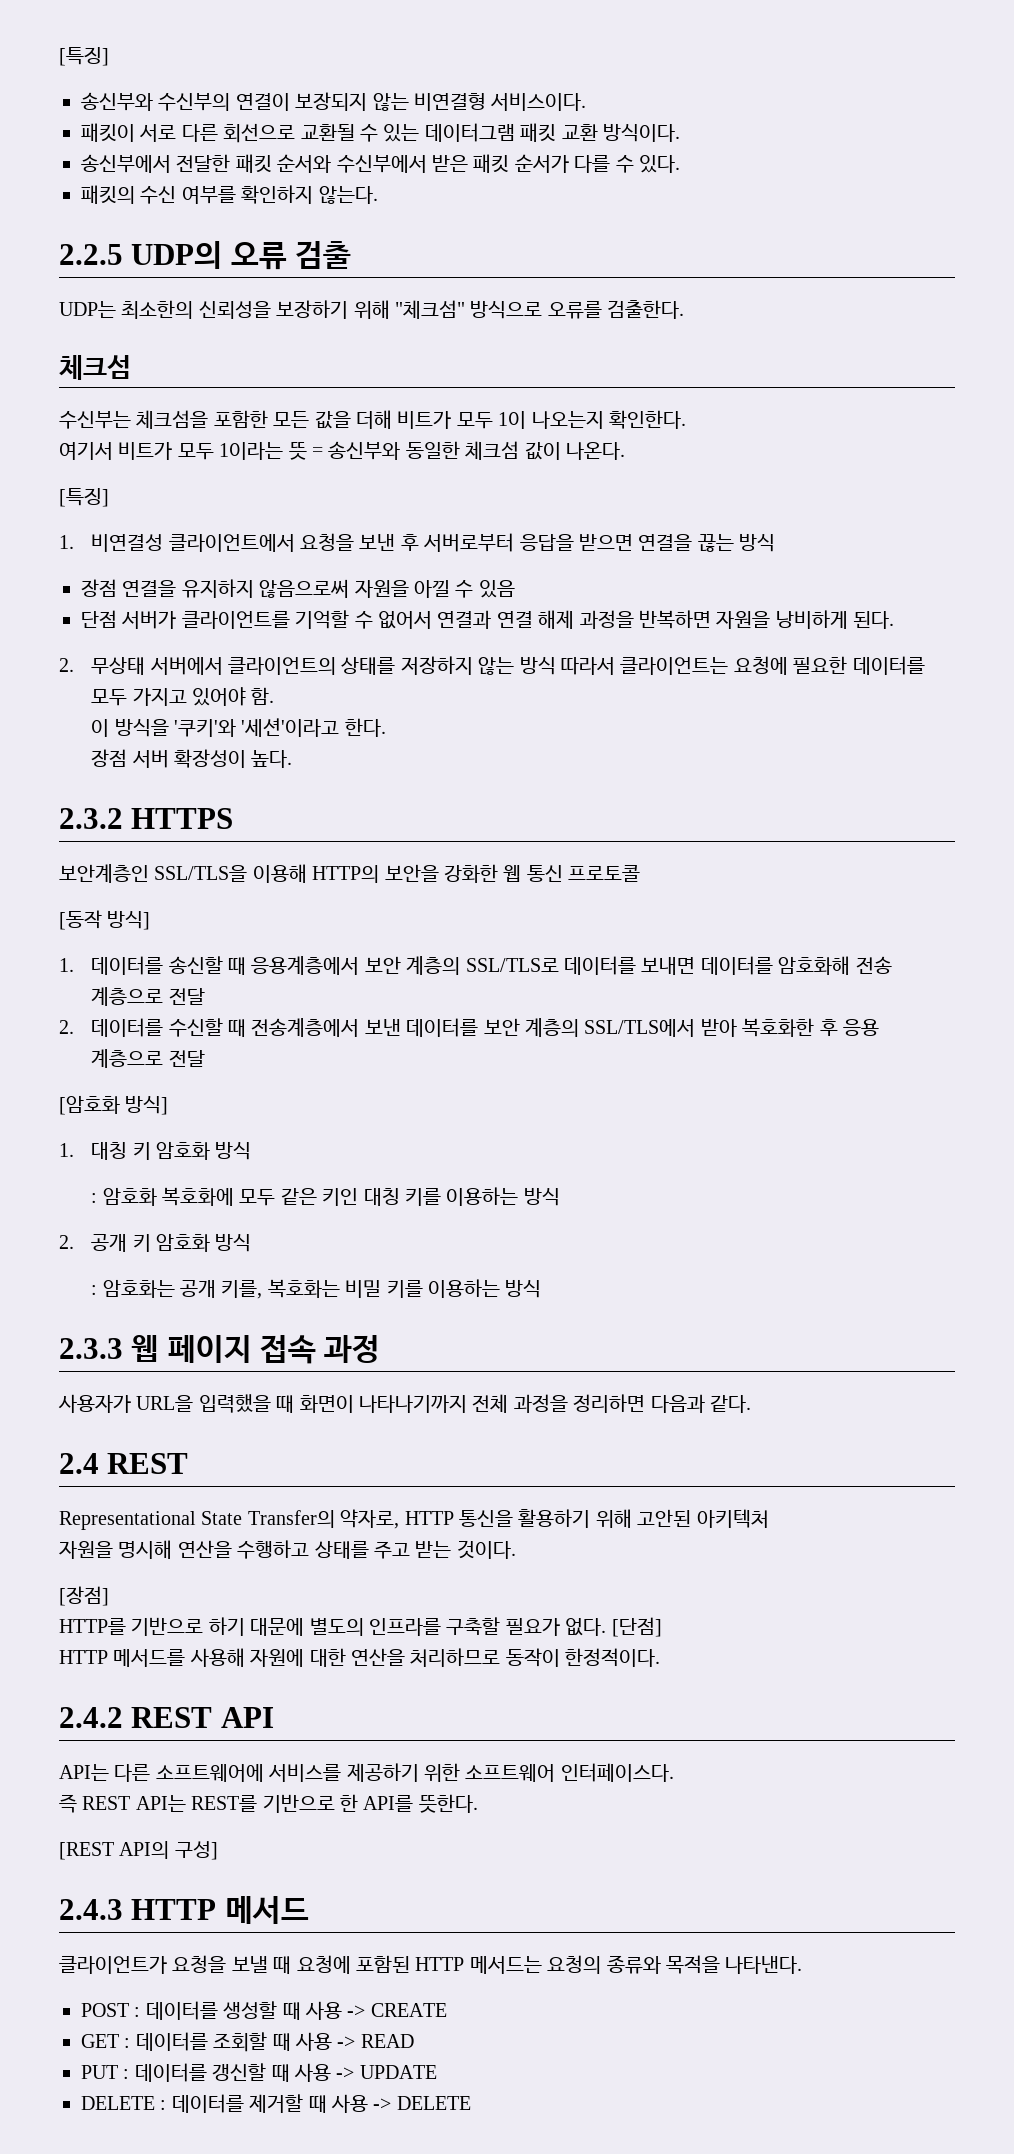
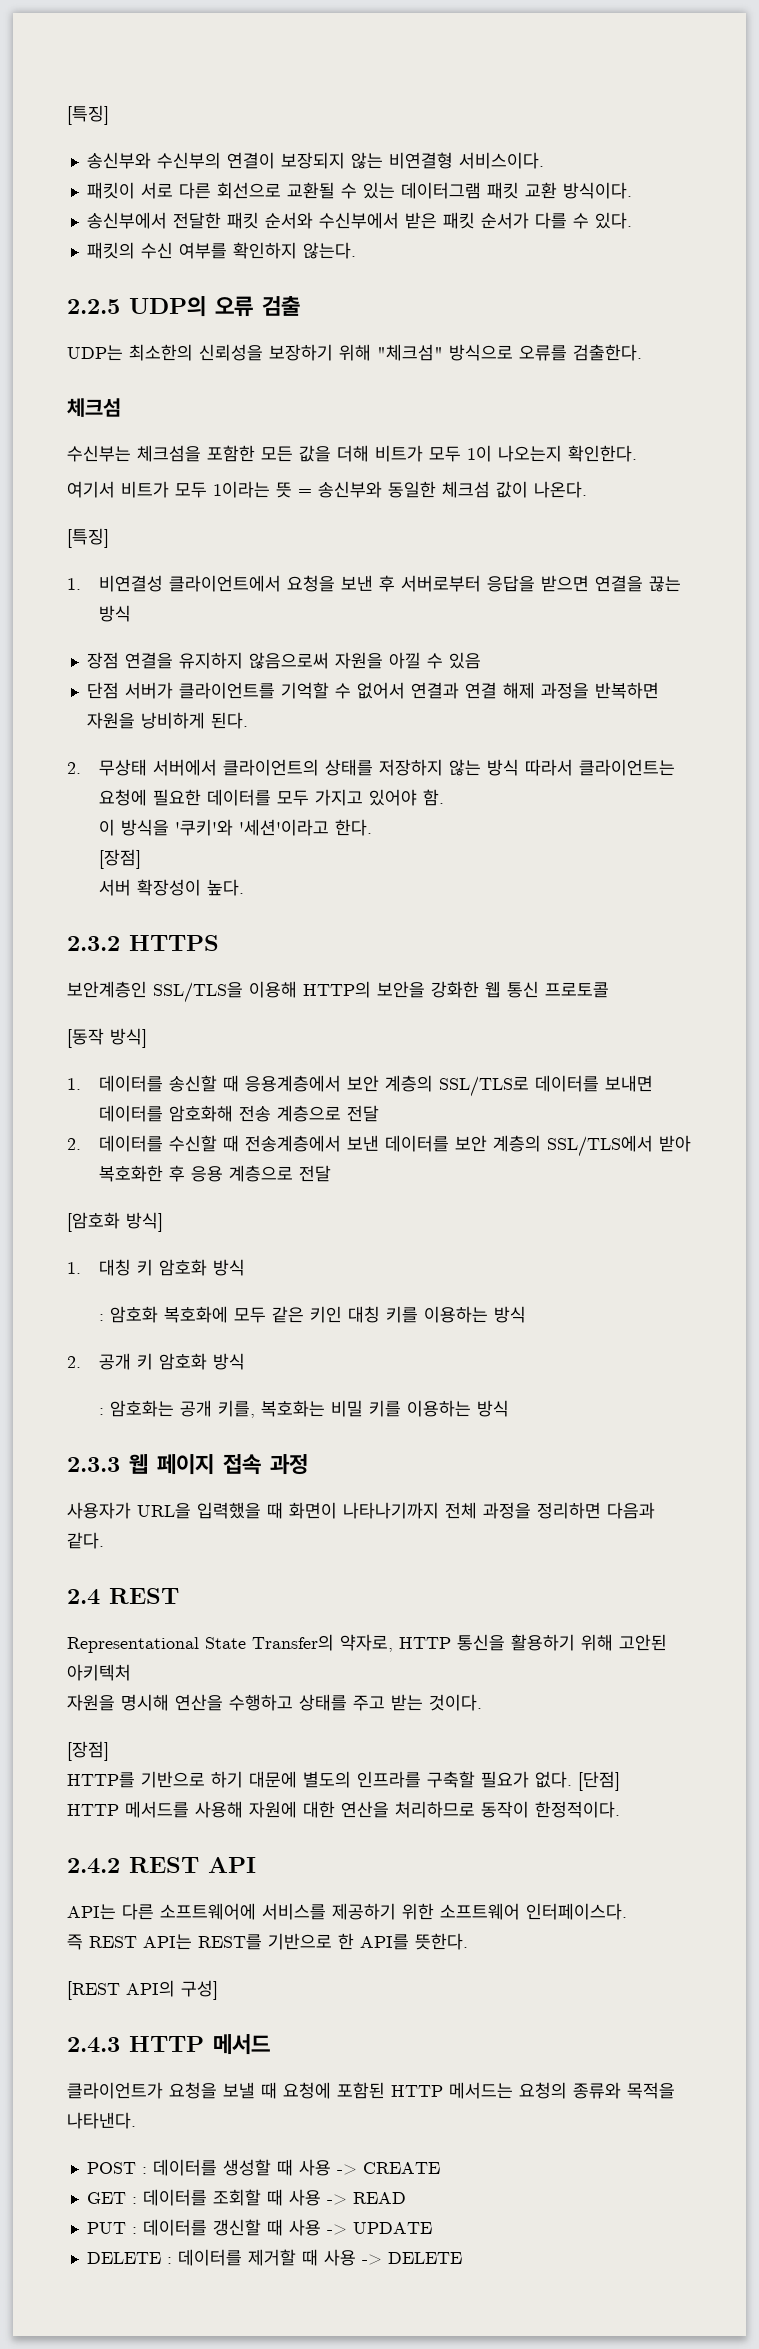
[91,749,128,767] 장점 -> [99,849,142,869] [장점] //

